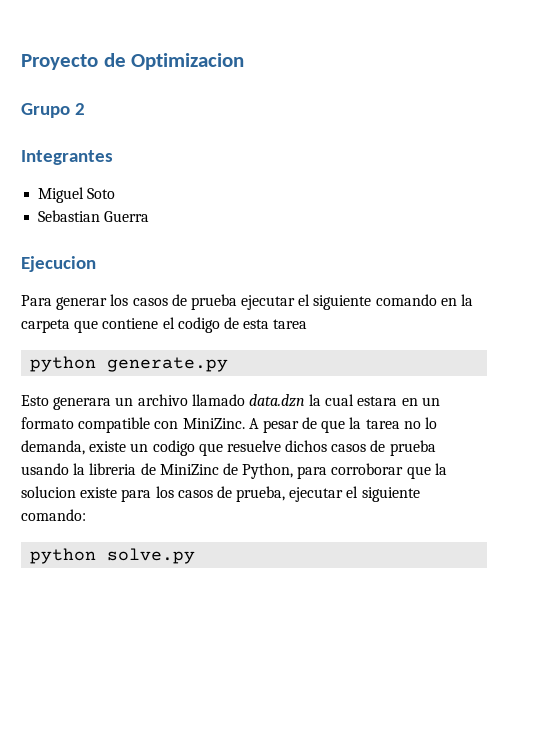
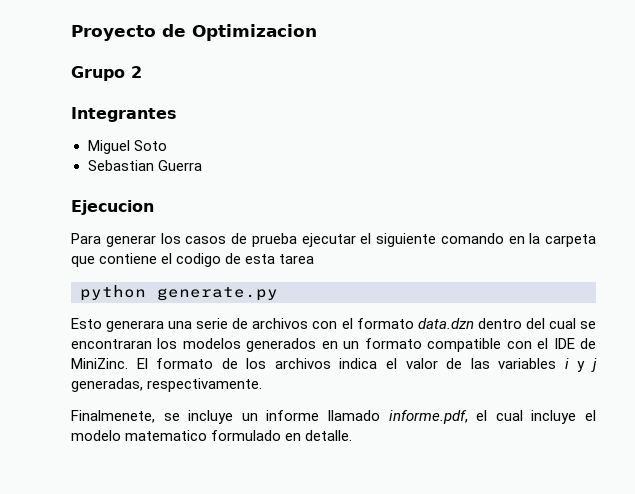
[115,394,398,407] un archivo llamado data.dzn la cual estara -> [168,318,597,329] [71,338,317,352] una serie de archivos con el formato data.dzn dentro del cual se encontraran los modelos generados
[182,417,438,433] [21,440,436,456] [21,463,447,479] [21,486,420,502] [21,509,86,521] [30,548,196,564] MiniZinc. A pesar de que la tarea no lo demanda, existe un codigo que resuelve dichos casos de prueba usando la libreria de MiniZinc de Python, para corroborar que la solucion existe para los casos de prueba, ejecutar el siguiente comando: // python solve.py -> [537,338,596,349] [71,358,597,372] [71,378,263,392] [71,410,597,424] [71,430,353,441] el IDE de MiniZinc. El formato de los archivos indica el valor de las variables i y j generadas, respectivamente. // Finalmenete, se incluye un informe llamado informe.pdf, el cual incluye el modelo matematico formulado en detalle.

